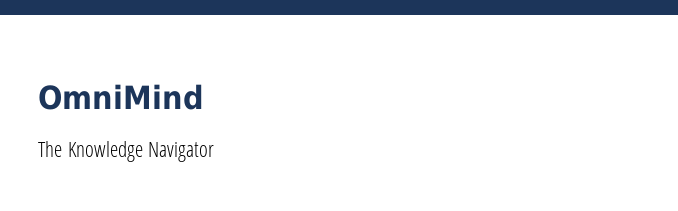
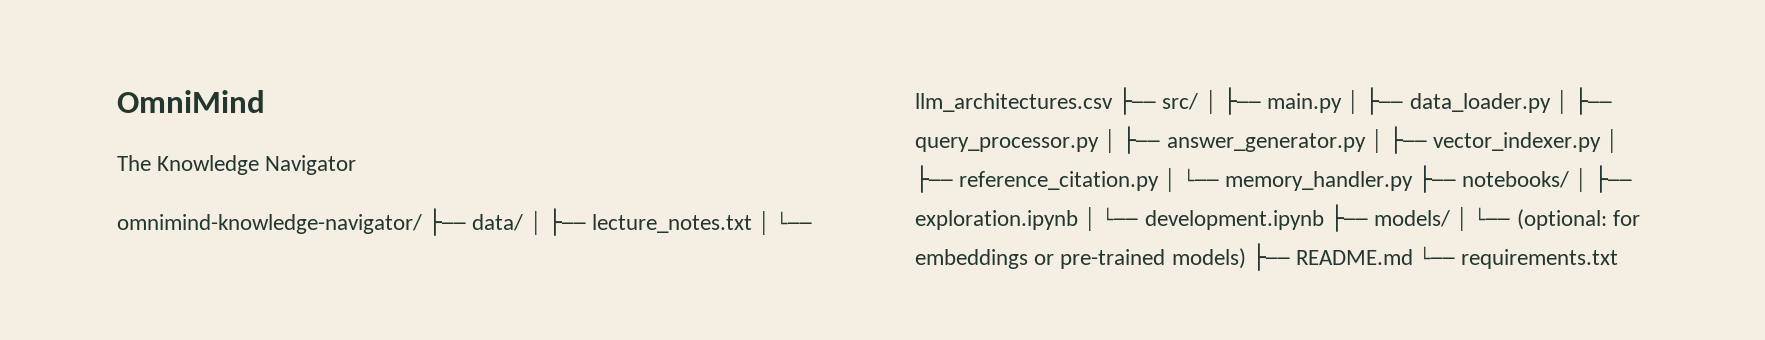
(215, 152) none -> [117,208,813,236] [915,87,1613,115] [915,126,1619,154] [915,165,1632,193] [915,204,1640,232] [915,243,1619,271] // omnimind-knowledge-navigator/ ├── data/ │ ├── lecture_notes.txt │ └── llm_architectures.csv ├── src/ │ ├── main.py │ ├── data_loader.py │ ├── query_processor.py │ ├── answer_generator.py │ ├── vector_indexer.py │ ├── reference_citation.py │ └── memory_handler.py ├── notebooks/ │ ├── exploration.ipynb │ └── development.ipynb ├── models/ │ └── (optional: for embeddings or pre-trained models) ├── README.md └── requirements.txt

